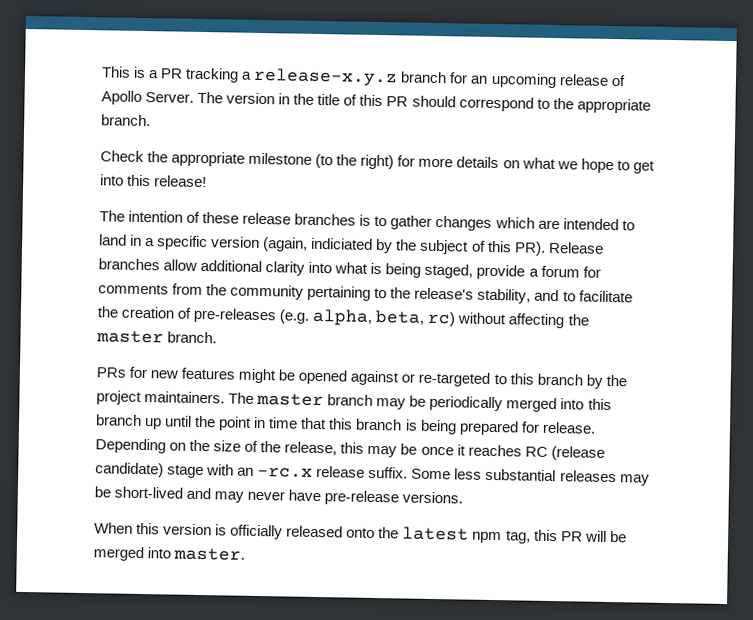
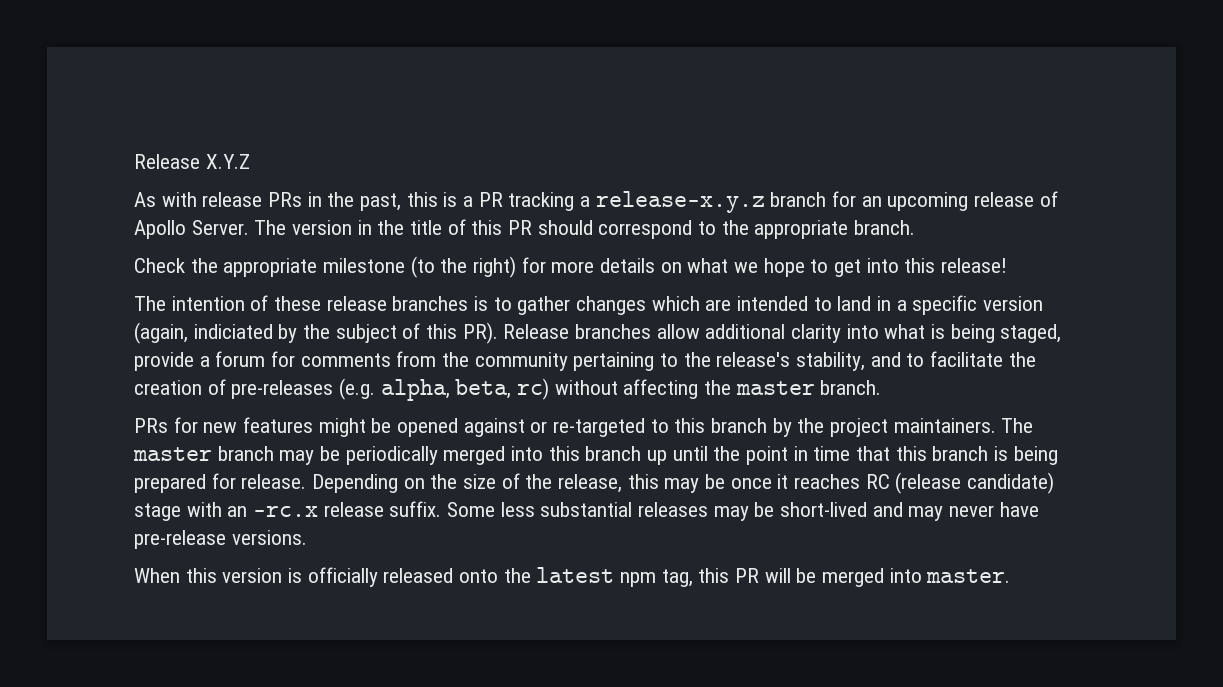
[101,66,131,78] This -> [134,154,250,169] [134,192,438,211] Release X.Y.Z // As with release PRs in the past, this

